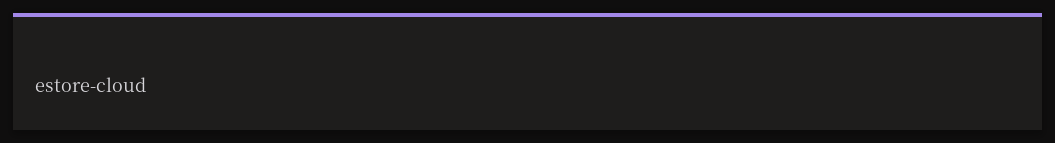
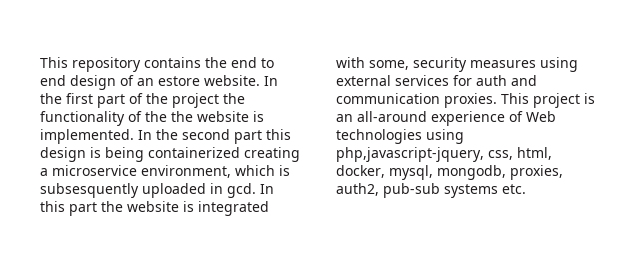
[35,77,146,92] estore-cloud -> [40,57,274,72] [40,75,278,90] [40,93,245,108] [40,111,264,126] [40,129,291,144] [40,147,300,162] [40,165,290,178] [40,183,274,198] [40,201,269,216] [336,57,578,72] [336,75,537,86] [336,93,595,108] [336,111,556,126] [336,129,464,144] [336,147,552,162] [336,165,563,180] [336,183,526,198] This repository contains the end to end design of an estore website. In the first part of the project the functionality of the the website is implemented. In the second part this design is being containerized creating a microservice environment, which is subsesquently uploaded in gcd. In this part the website is integrated with some, security measures using external services for auth and communication proxies. This project is an all-around experience of Web technologies using php,javascript-jquery, css, html, docker, mysql, mongodb, proxies, auth2, pub-sub systems etc.

